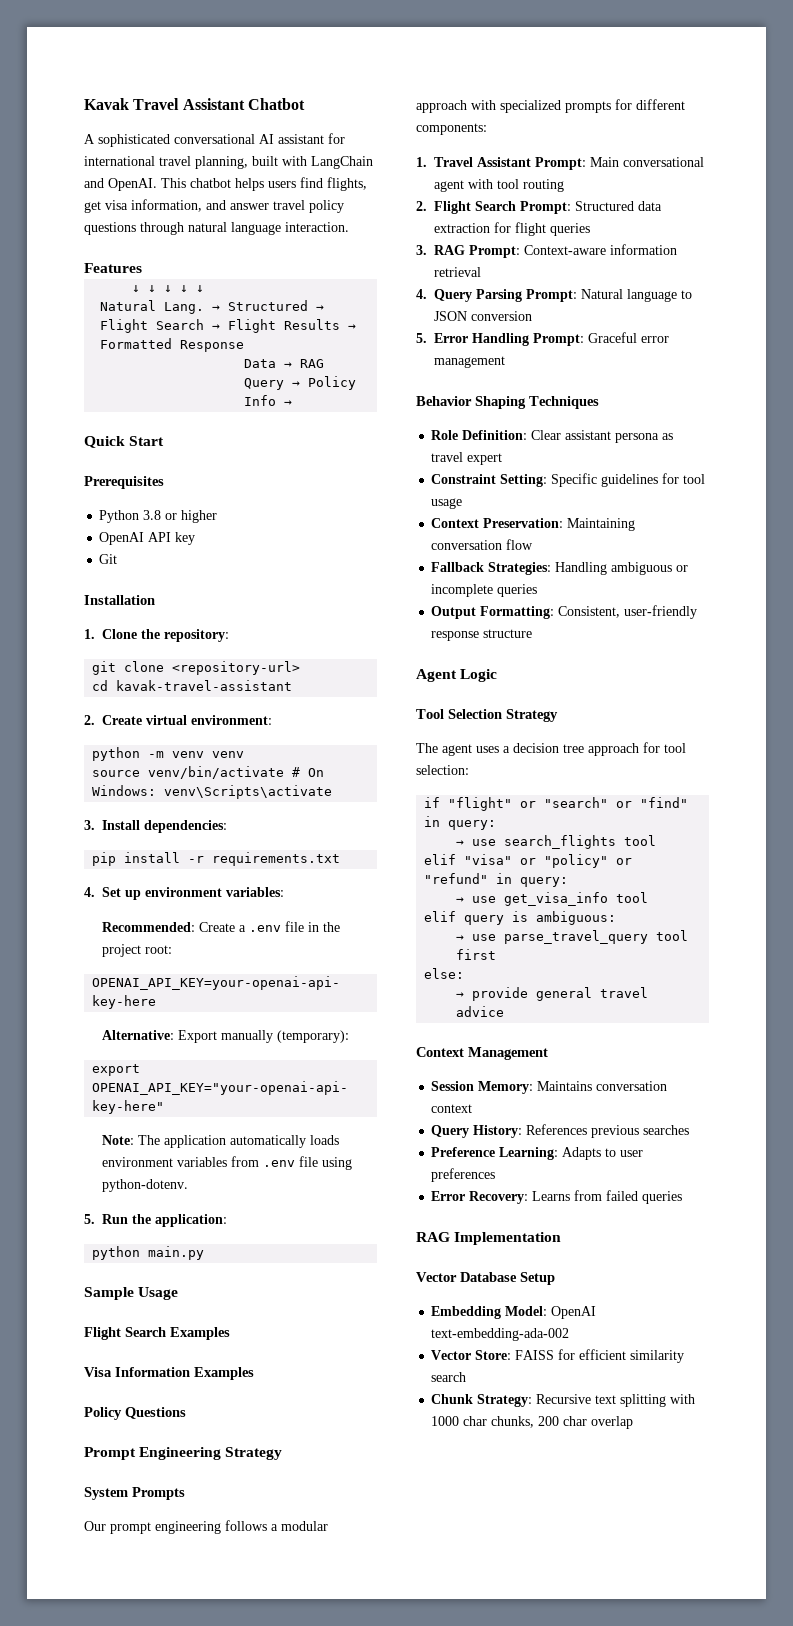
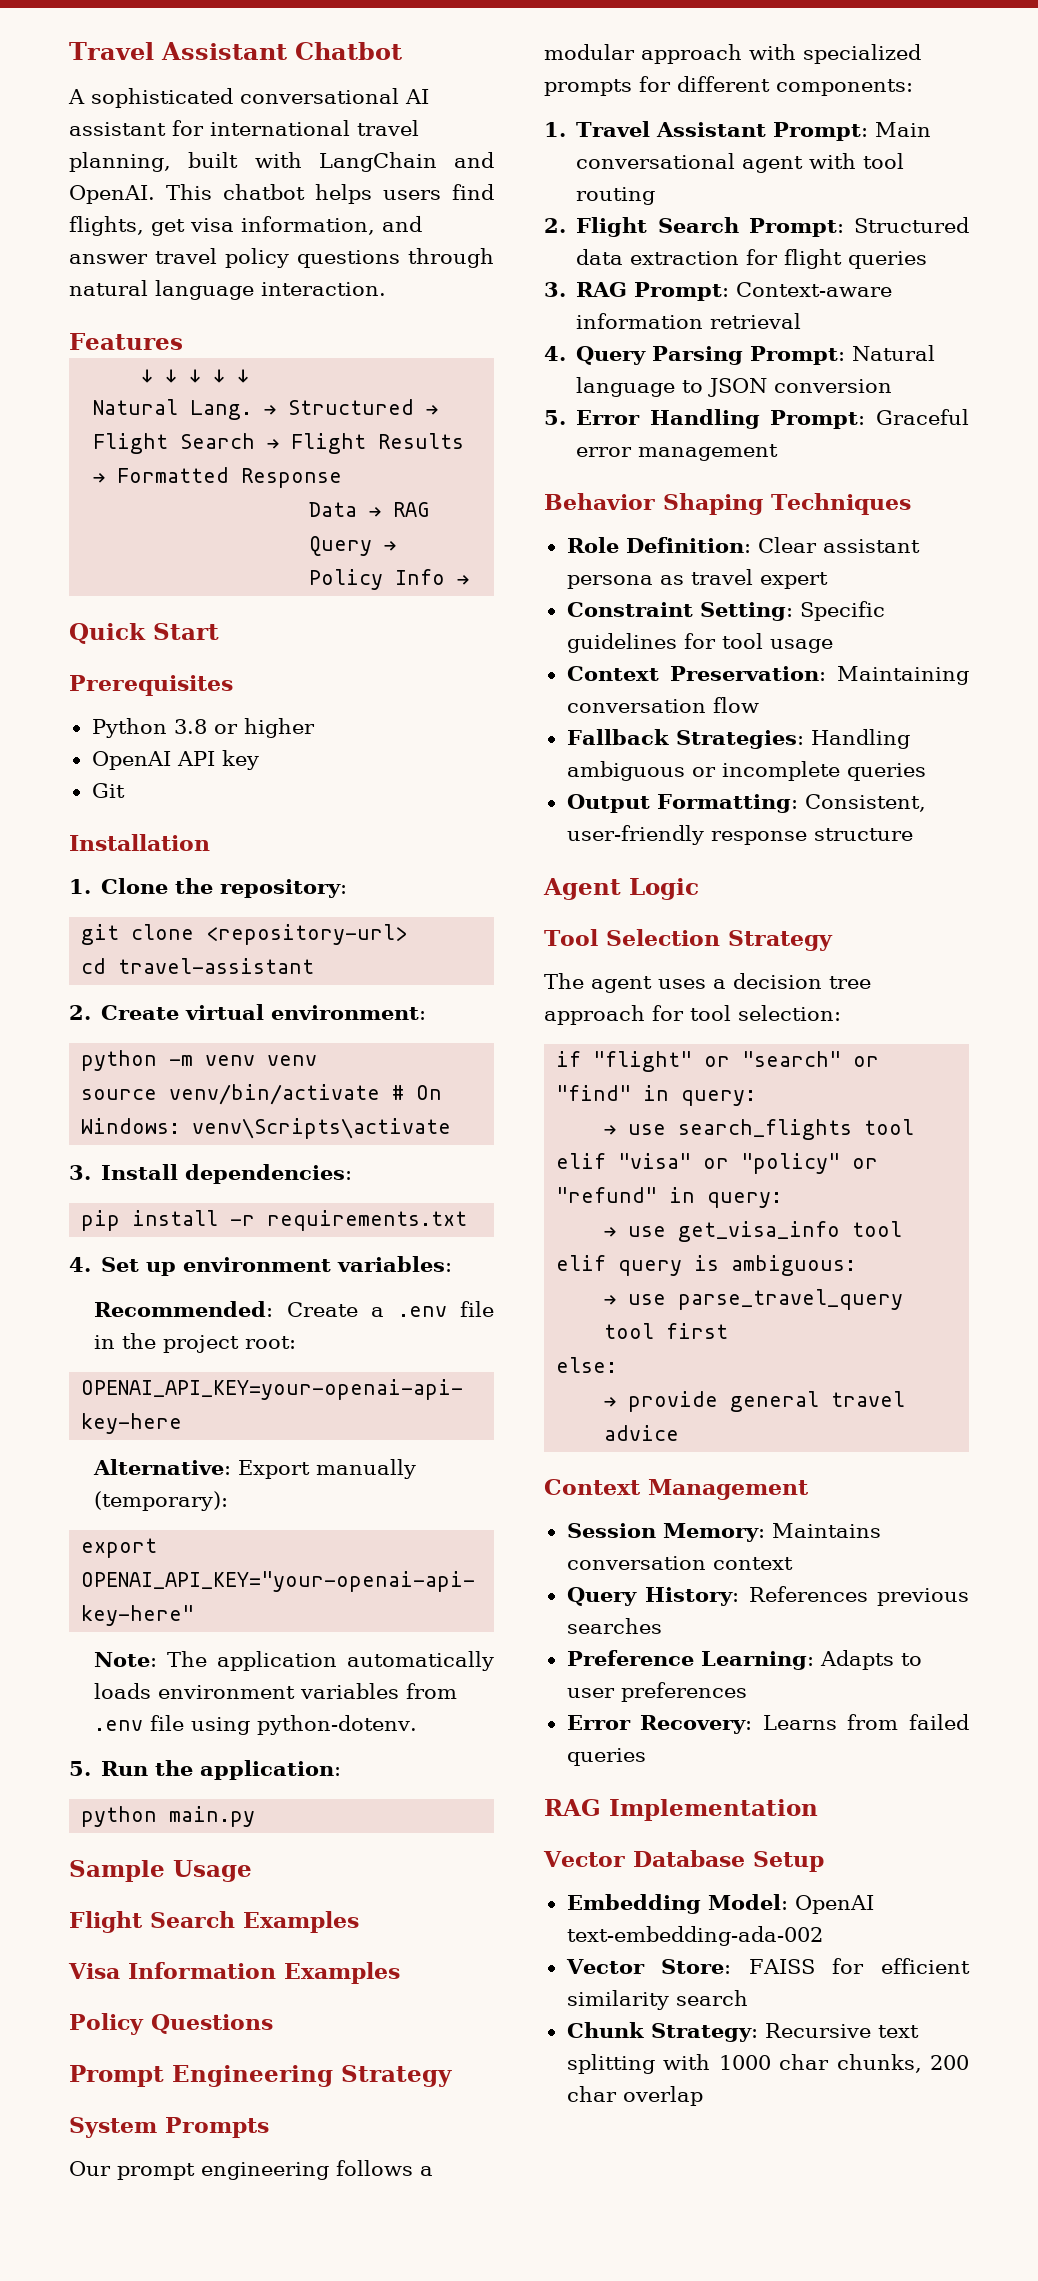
[84,98,129,110] Kavak -> (69, 51) none
[116,680,293,691] kavak-travel-assistant -> [118,958,315,974] travel-assistant

